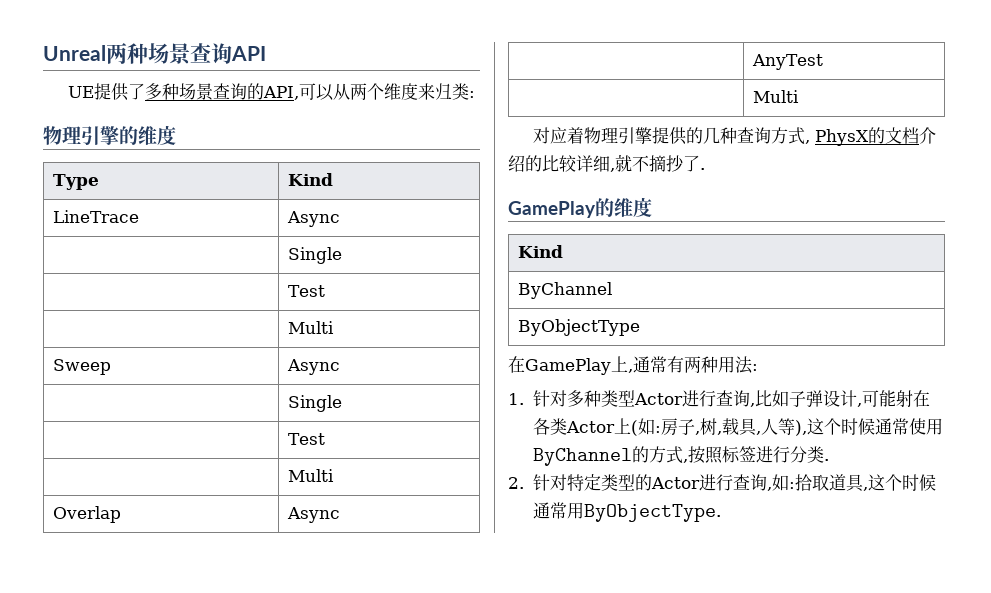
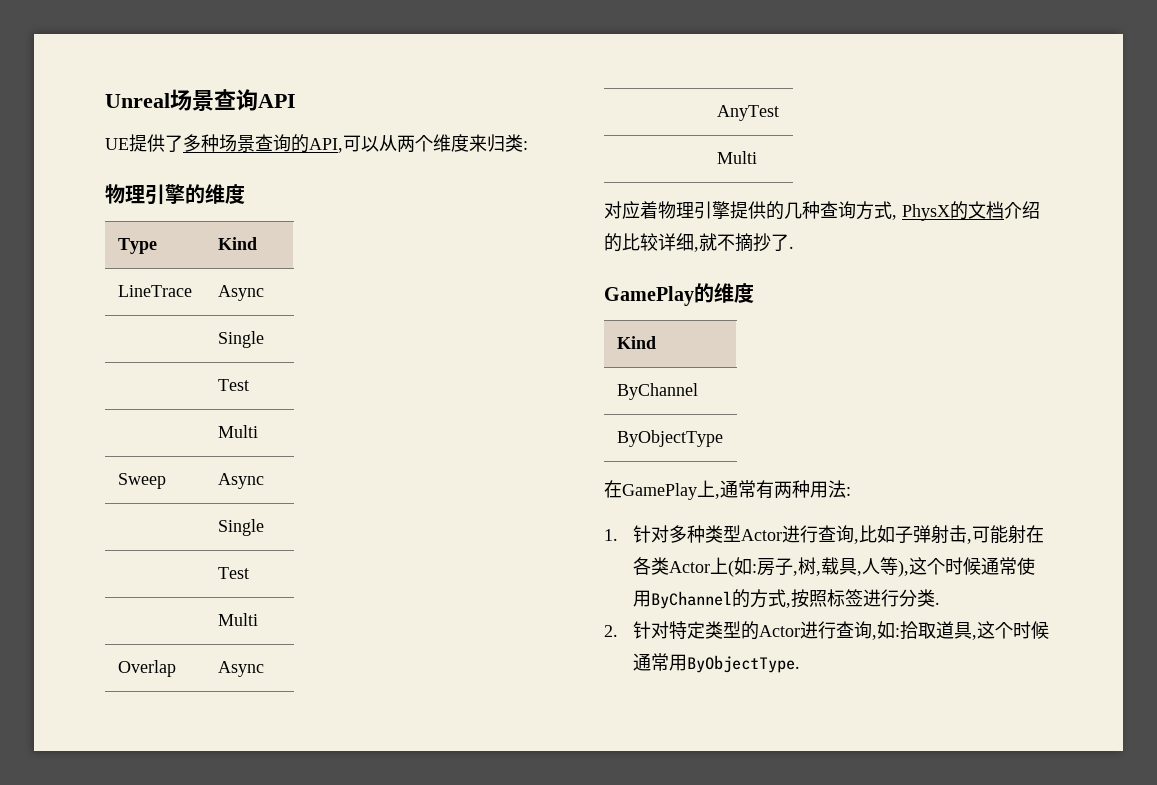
[106,43,148,64] 两种 -> (170, 100) none
[822,390,857,407] 设计 -> [930,525,967,544] 射击

